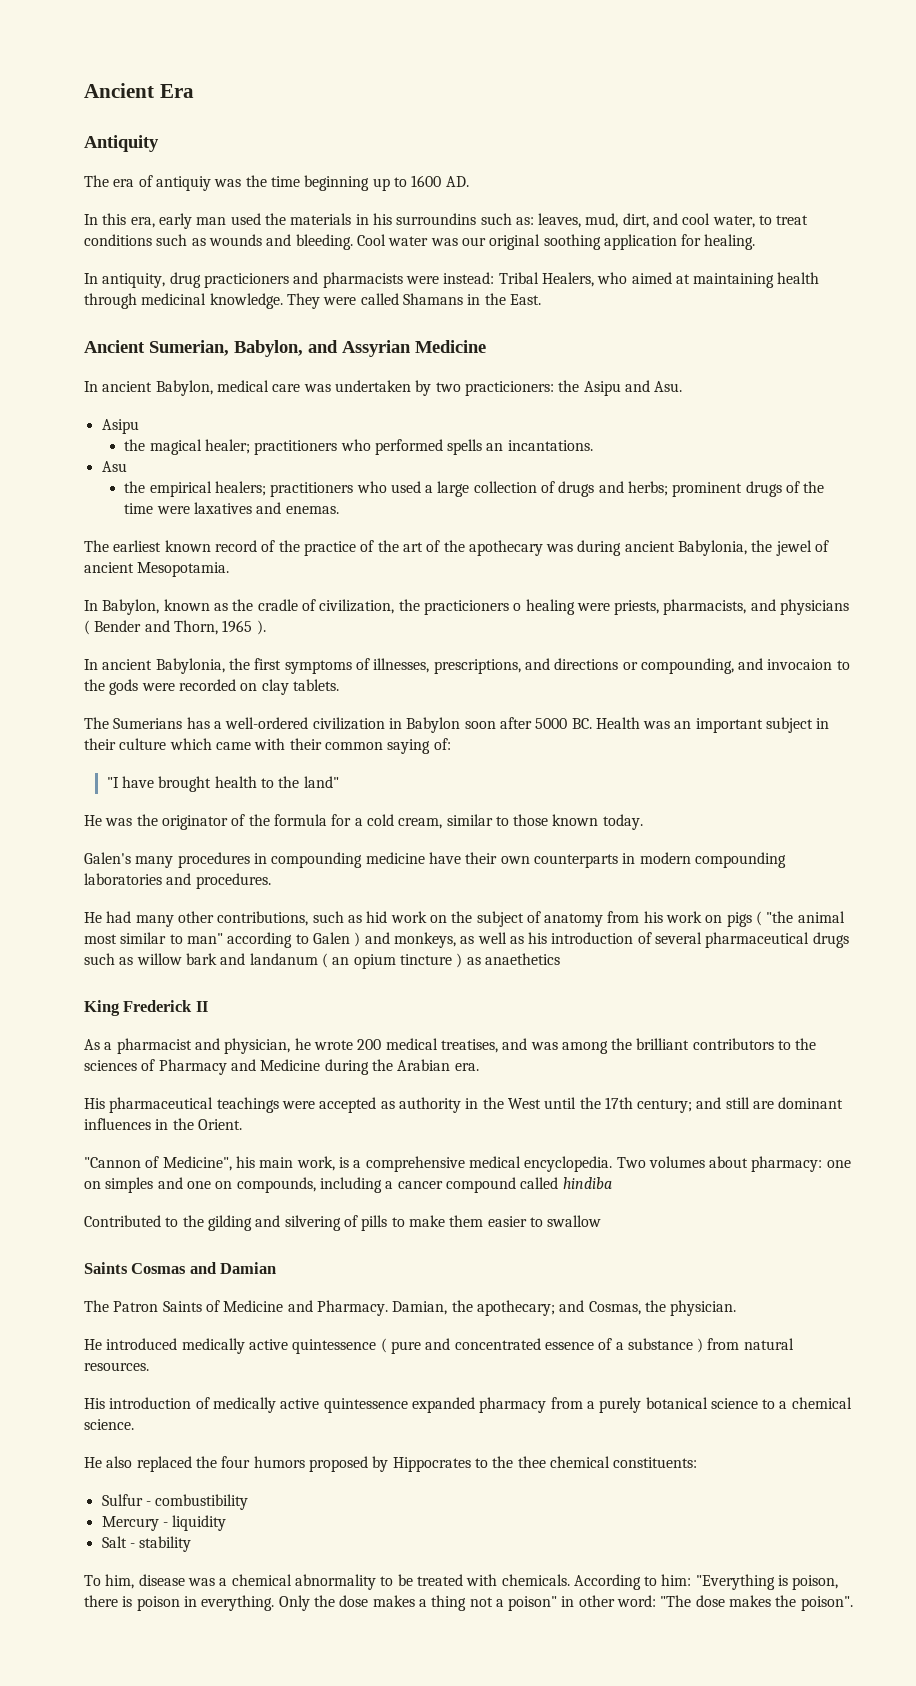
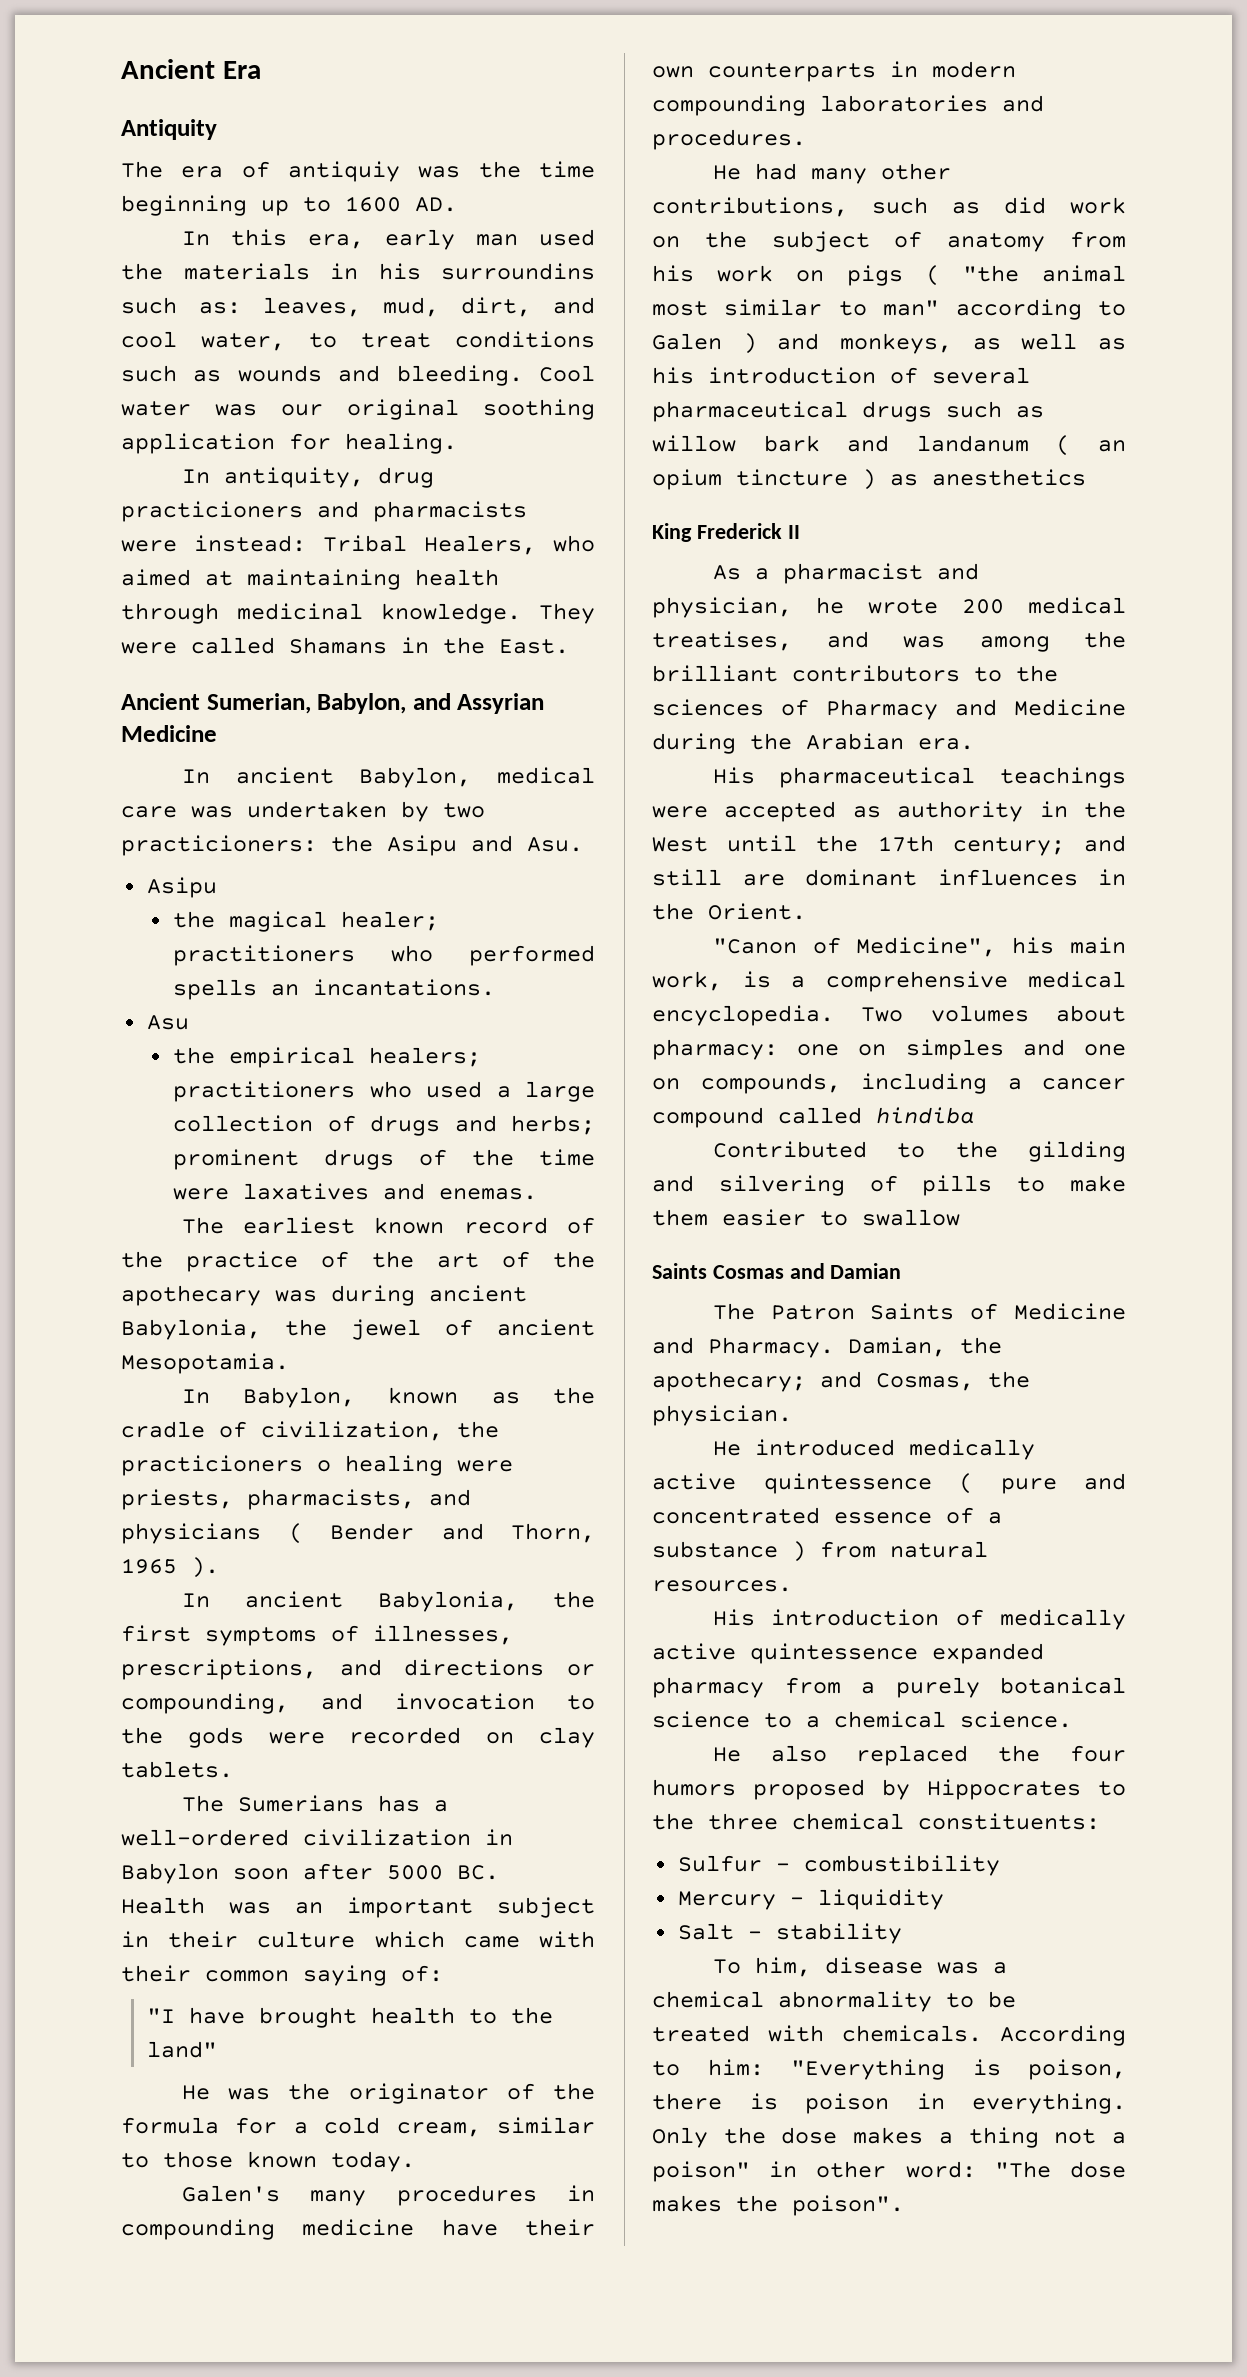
[767,659,833,670] invocaion -> [395,1693,535,1710] invocation
[366,911,388,923] hid -> [1004,197,1046,214] did
[484,953,560,965] anaethetics -> [932,469,1086,486] anesthetics
[84,1157,141,1168] "Cannon -> [712,938,797,954] "Canon
[517,1456,546,1468] thee -> [708,1813,778,1830] three

